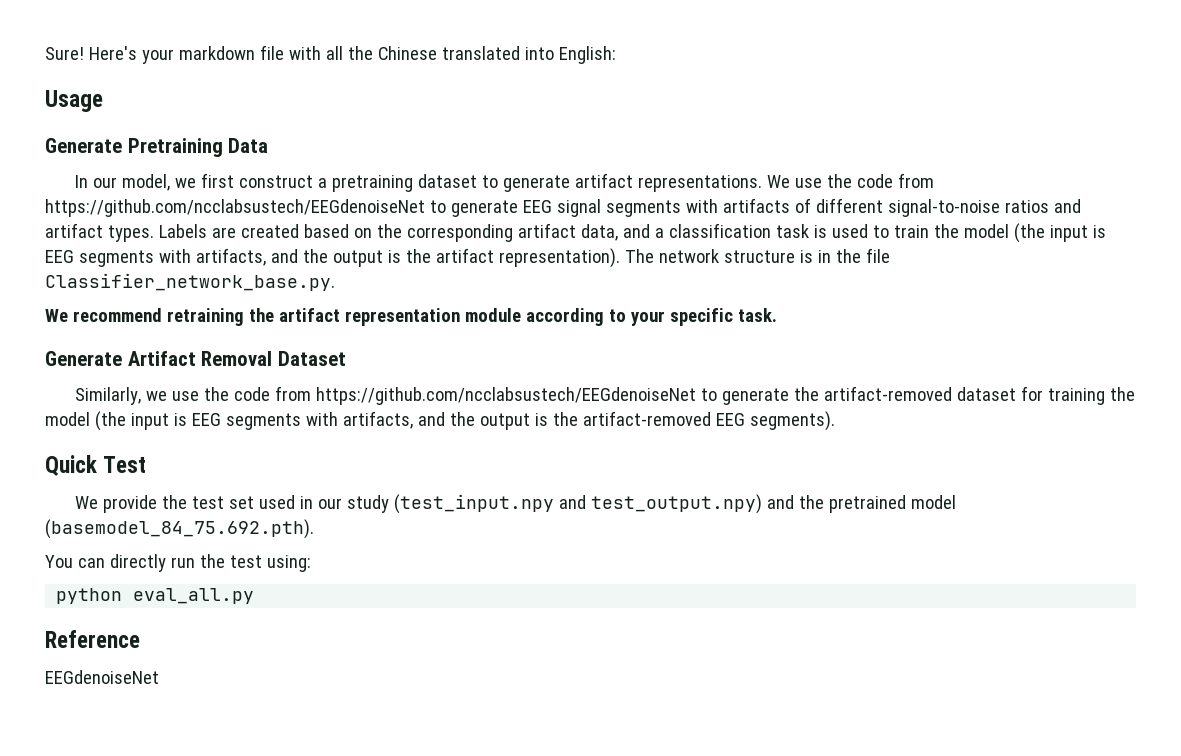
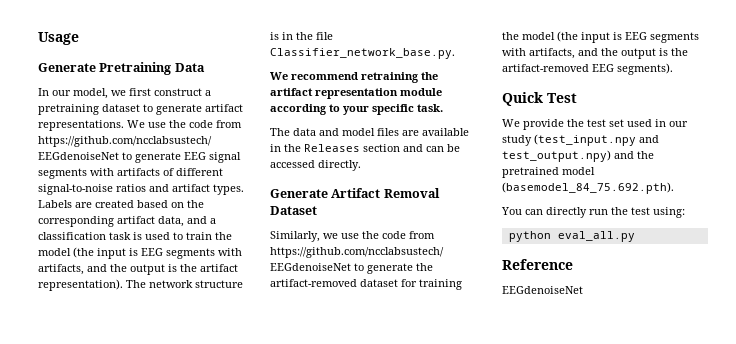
[45,45,616,64] Sure! Here's your markdown file with all the Chinese translated into English: // -> (38, 38) none
(777, 315) none -> [270,128,469,136] [270,144,460,152] [270,160,361,171] // The data and model files are available in the Releases section and can be accessed directly.

